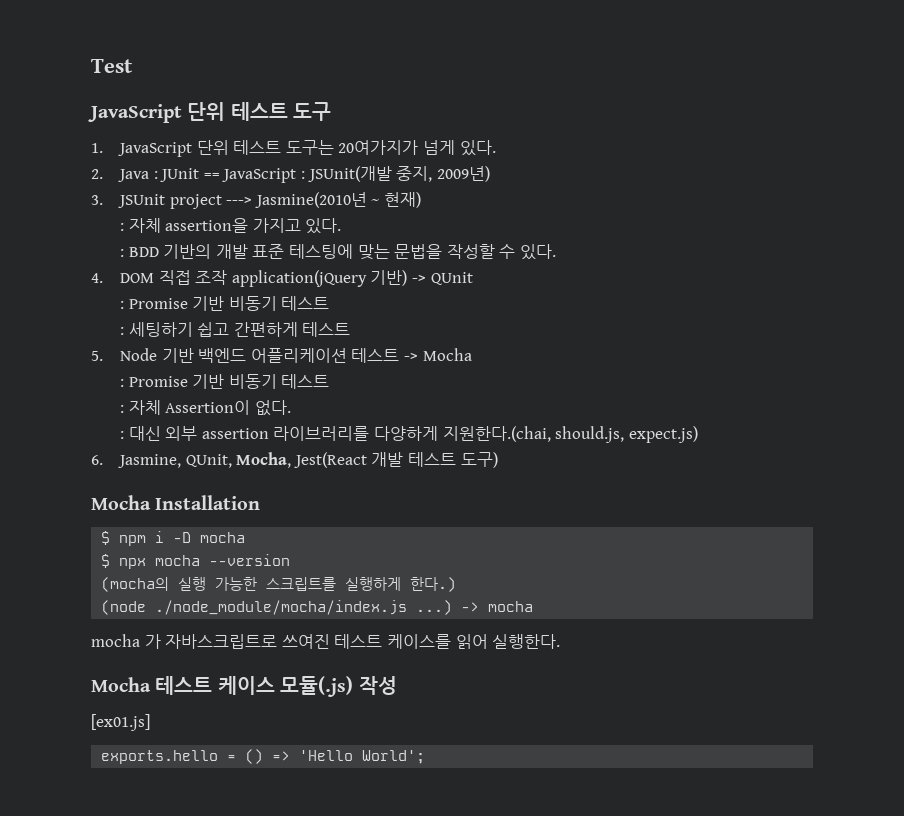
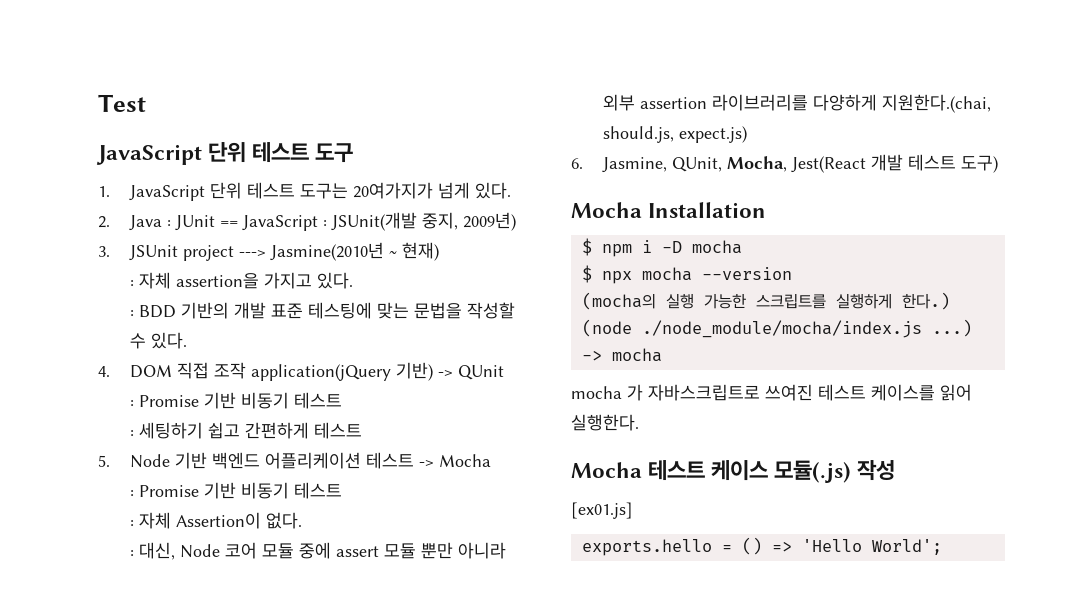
[128,426,161,441] 대신 -> [138,542,506,560] 대신, Node 코어 모듈 중에 assert 모듈 뿐만 아니라

